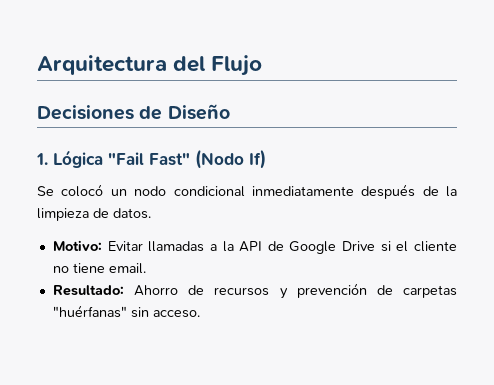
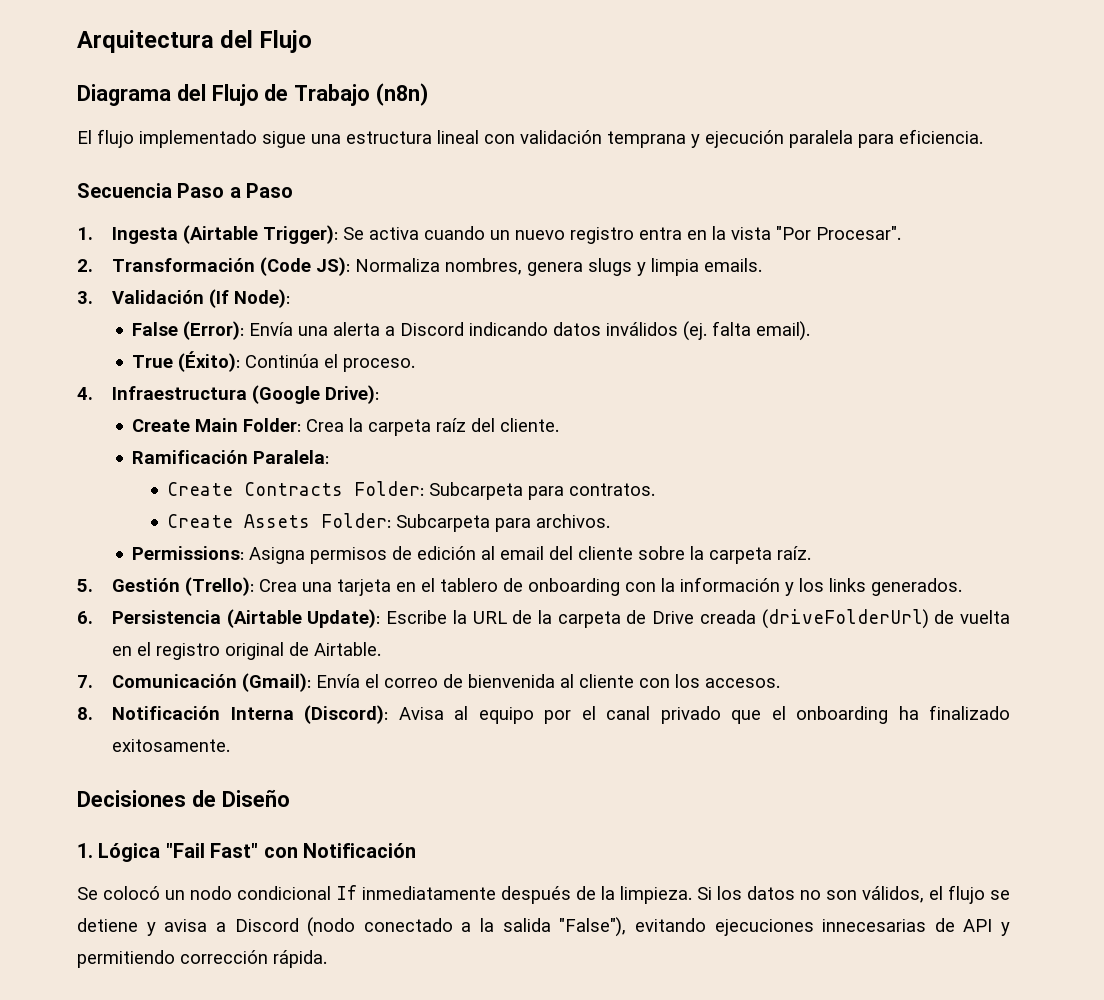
(263, 65) none -> [77,83,429,106] [77,129,983,148] [77,183,294,198] [77,225,902,244] [77,257,763,276] [77,289,291,308] [132,321,811,341] [132,351,416,372] [77,385,380,404] [132,418,560,436] [132,450,330,464] [167,481,656,500] [167,513,611,532] [132,546,812,564] [77,577,963,596] [77,609,1010,629] [112,642,382,660] [77,673,781,692] [77,705,1011,724] [112,739,231,752] // Diagrama del Flujo de Trabajo (n8n) // El flujo implementado sigue una estructura lineal con validación temprana y ejecución paralela para eficiencia. // Secuencia Paso a Paso // 1. Ingesta (Airtable Trigger): Se activa cuando un nuevo registro entra en la vista "Por Procesar". // 2. Transformación (Code JS): Normaliza nombres, genera slugs y limpia emails. // 3. Validación (If Node): // False (Error): Envía una alerta a Discord indicando datos inválidos (ej. falta email). // True (Éxito): Continúa el proceso. // 4. Infraestructura (Google Drive): // Create Main Folder: Crea la carpeta raíz del cliente. // Ramificación Paralela: // Create Contracts Folder: Subcarpeta para contratos. // Create Assets Folder: Subcarpeta para archivos. // Permissions: Asigna permisos de edición al email del cliente sobre la carpeta raíz. // 5. Gestión (Trello): Crea una tarjeta en el tablero de onboarding con la información y los links generados. // 6. Persistencia (Airtable Update): Escribe la URL de la carpeta de Drive creada (driveFolderUrl) de vuelta en el registro original de Airtable. // 7. Comunicación (Gmail): Envía el correo de bienvenida al cliente con los accesos. // 8. Notificación Interna (Discord): Avisa al equipo por el canal privado que el onboarding ha finalizado exitosamente.
[195,149,266,169] (Nodo If) -> [263,843,416,858] con Notificación
(245, 191) none -> [336,885,357,900] If
[37,208,151,221] [52,240,457,254] [52,263,146,274] [52,283,457,299] [52,305,200,318] limpieza de datos. // Motivo: Evitar llamadas a la API de Google Drive si el cliente no tiene email. // Resultado: Ahorro de recursos y prevención de carpetas "huérfanas" sin acceso. -> [620,885,1010,904] [77,917,1010,937] [77,950,327,968] limpieza. Si los datos no son válidos, el flujo se detiene y avisa a Discord (nodo conectado a la salida "False"), evitando ejecuciones innecesarias de API y permitiendo corrección rápida.

